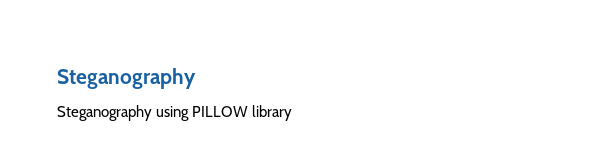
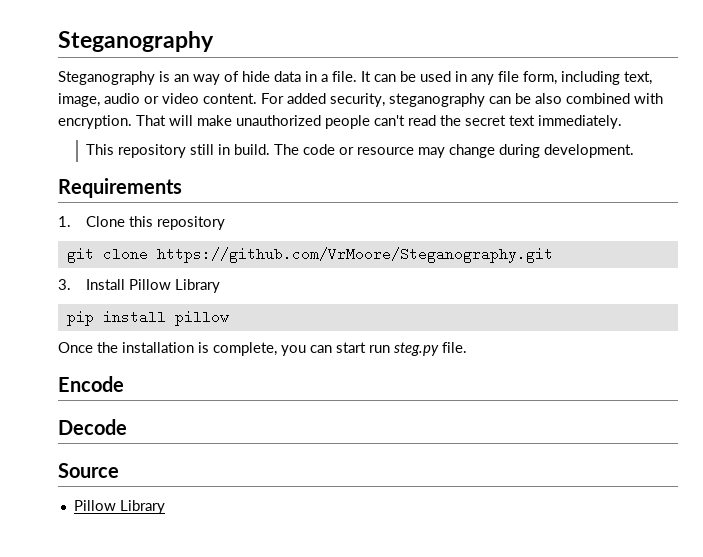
[156,105,293,121] using PILLOW library -> [159,71,652,85] [58,93,663,107] [58,115,622,129] [85,144,634,158] [58,178,182,198] [58,216,225,230] [66,247,553,263] [58,279,220,293] [66,310,229,326] [58,342,467,356] [58,376,124,392] [58,419,127,435] [58,463,119,478] [73,500,165,514] is an way of hide data in a file. It can be used in any file form, including text, image, audio or video content. For added security, steganography can be also combined with encryption. That will make unauthorized people can't read the secret text immediately. // This repository still in build. The code or resource may change during development. // Requirements // 1. Clone this repository // git clone https://github.com/VrMoore/Steganography.git // 3. Install Pillow Library // pip install pillow // Once the installation is complete, you can start run steg.py file. // Encode // Decode // Source // Pillow Library

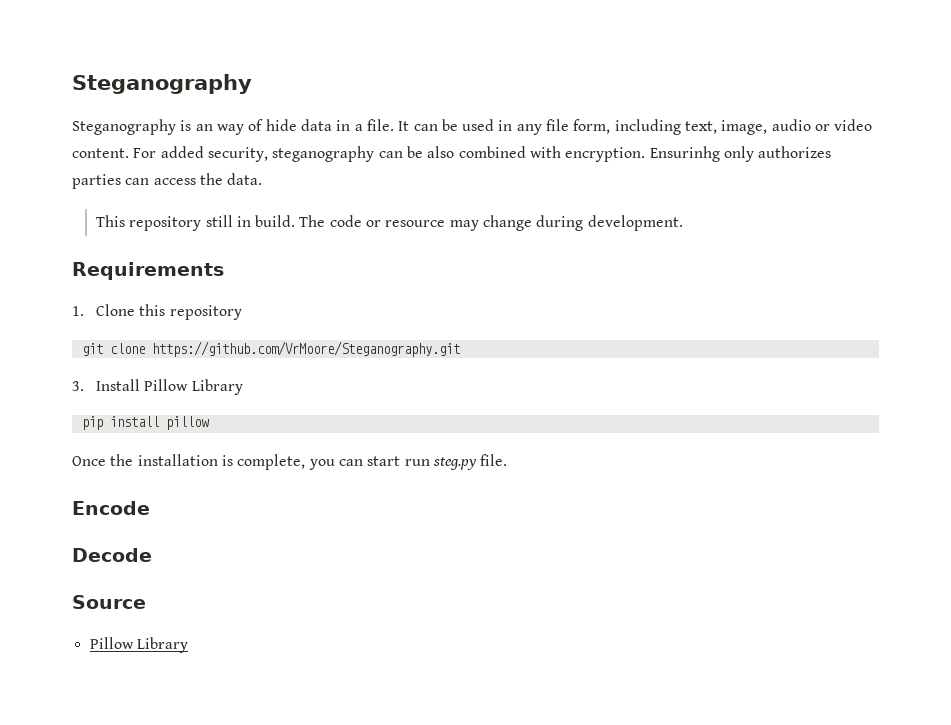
[136,115,622,129] That will make unauthorized people can't read the secret text immediately. -> [649,146,832,162] [72,173,263,189] Ensurinhg only authorizes parties can access the data.

